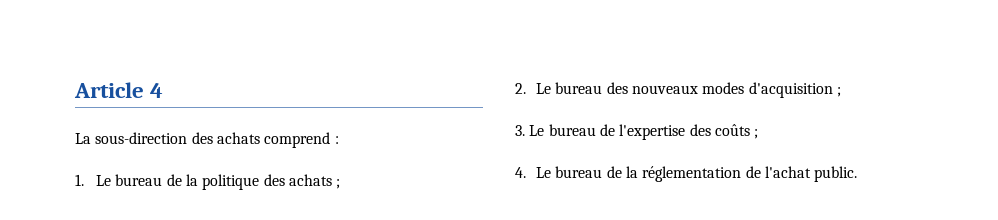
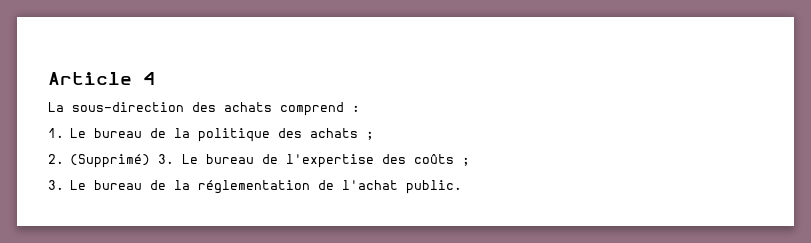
[535,82,841,98] Le bureau des nouveaux modes d'acquisition ; // -> [70,154,151,168] (Supprimé)
[515,167,526,178] 4. -> [48,180,64,190] 3.

